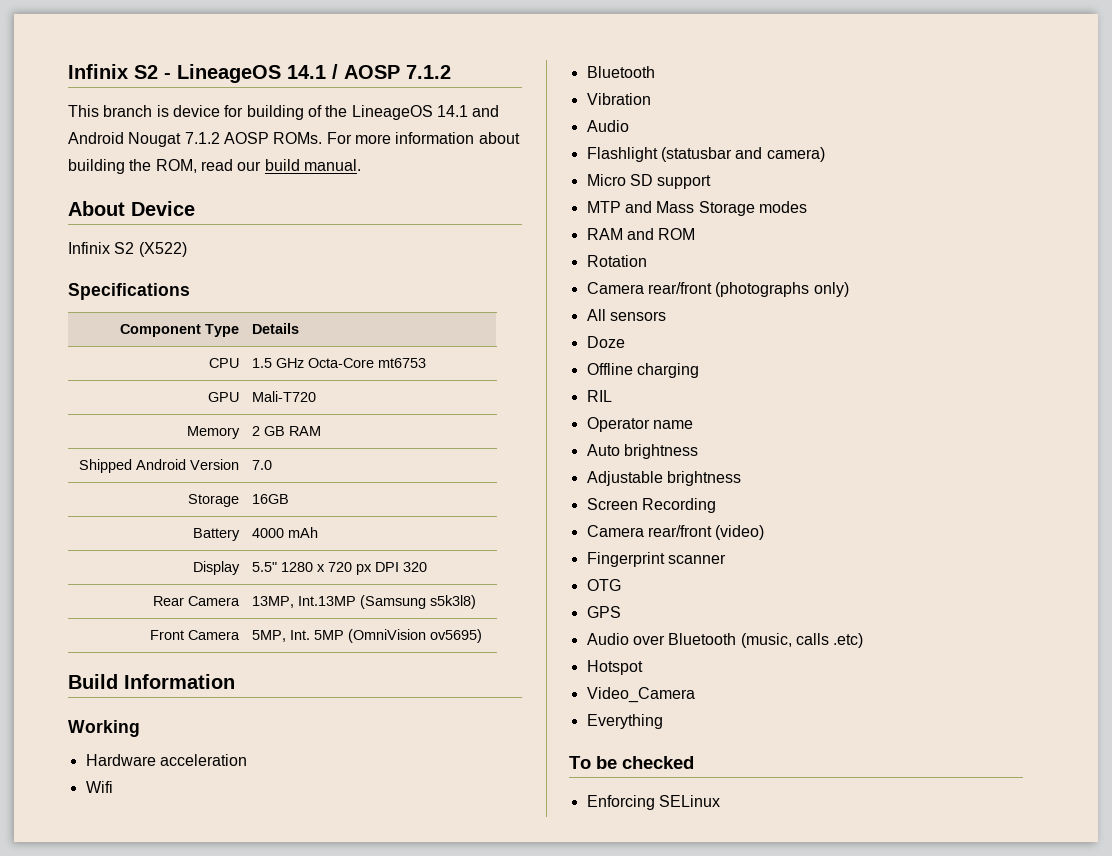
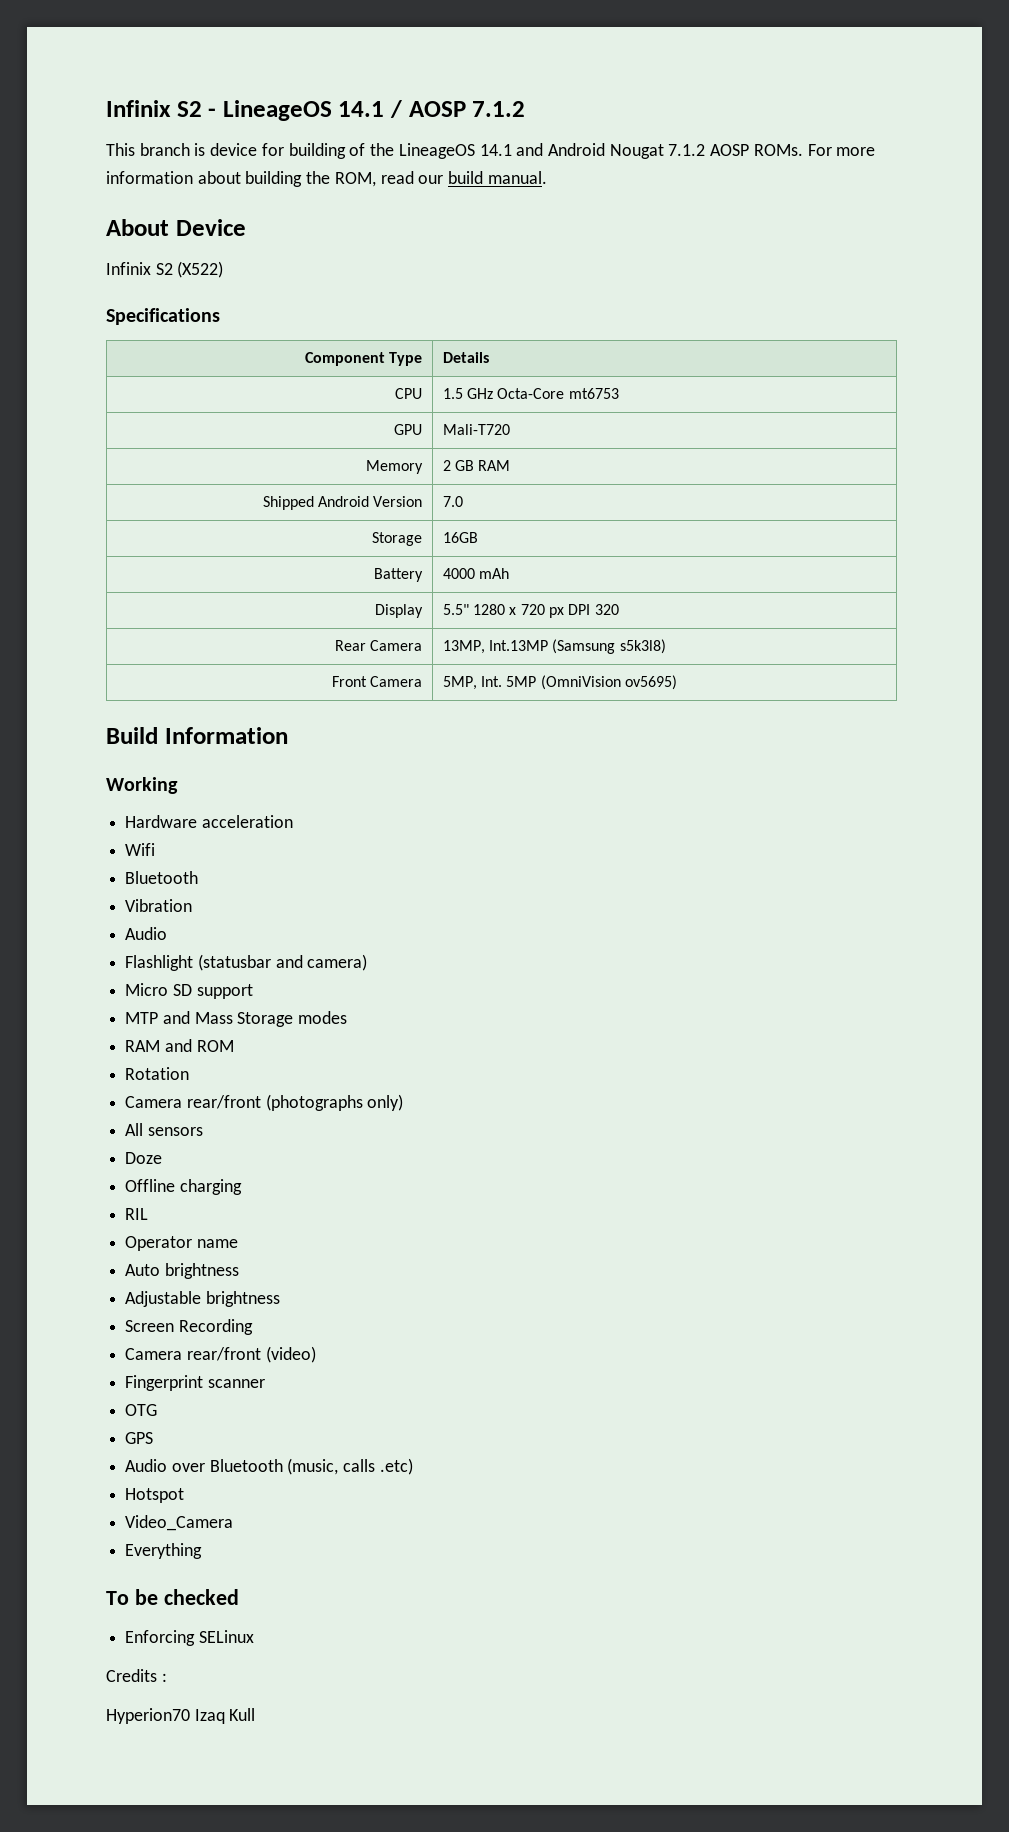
(720, 801) none -> [106,1669,167,1682] [106,1708,256,1724] // Credits : // Hyperion70 Izaq Kull

